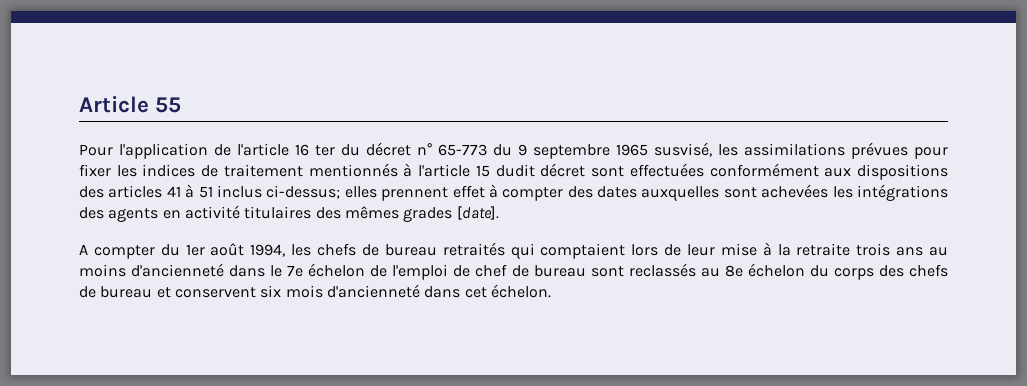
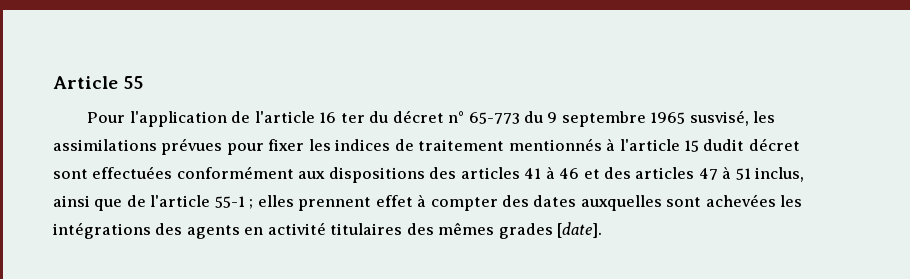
[198,185,341,199] 51 inclus ci-dessus; -> [559,166,805,182] [53,195,254,211] 46 et des articles 47 à 51 inclus, ainsi que de l'article 55-1 ;
[79,242,949,259] [79,263,948,280] [79,284,551,298] // A compter du 1er août 1994, les chefs de bureau retraités qui comptaient lors de leur mise à la retraite trois ans au moins d'ancienneté dans le 7e échelon de l'emploi de chef de bureau sont reclassés au 8e échelon du corps des chefs de bureau et conservent six mois d'ancienneté dans cet échelon. -> (603, 230) none

